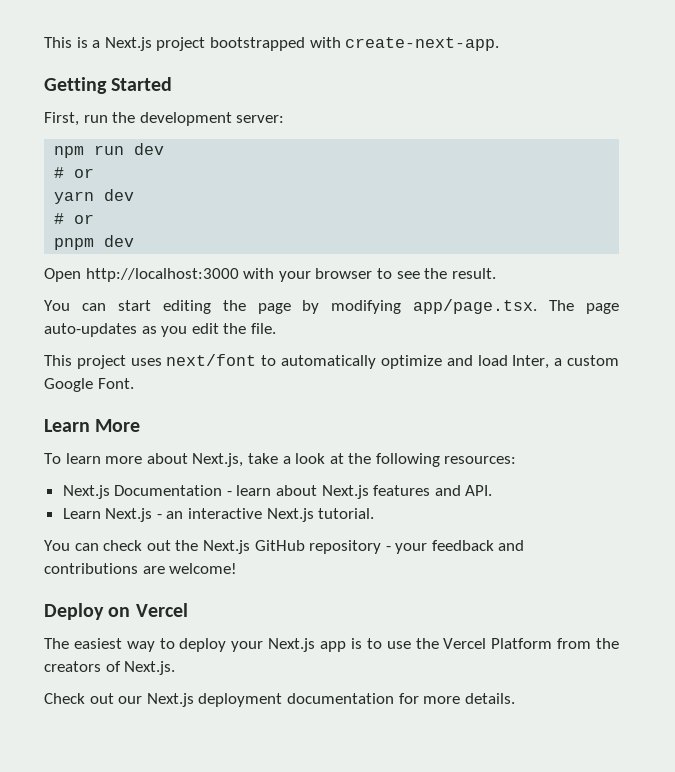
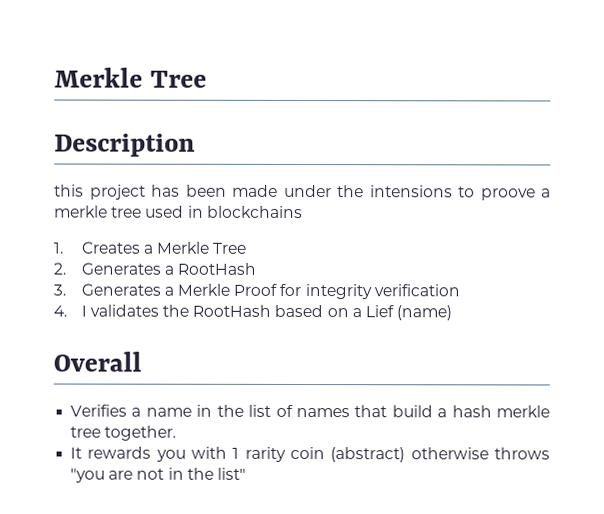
[44,37,500,51] [44,77,173,94] [44,112,285,126] [54,143,165,158] [54,167,95,178] [54,189,135,204] [54,213,95,224] [54,235,135,250] [44,268,496,282] [44,299,619,314] [44,323,276,337] [44,354,619,369] [44,378,134,392] [44,419,141,432] [44,453,517,467] [62,485,493,499] [62,508,375,522] [44,540,525,554] [44,563,238,574] [44,603,188,620] [44,638,620,652] [44,661,176,675] [44,693,515,707] This is a Next.js project bootstrapped with create-next-app. // Getting Started // First, run the development server: // npm run dev // # or // yarn dev // # or // pnpm dev // Open http://localhost:3000 with your browser to see the result. // You can start editing the page by modifying app/page.tsx. The page auto-updates as you edit the file. // This project uses next/font to automatically optimize and load Inter, a custom Google Font. // Learn More // To learn more about Next.js, take a look at the following resources: // Next.js Documentation - learn about Next.js features and API. // Learn Next.js - an interactive Next.js tutorial. // You can check out the Next.js GitHub repository - your feedback and contributions are welcome! // Deploy on Vercel // The easiest way to deploy your Next.js app is to use the Vercel Platform from the creators of Next.js. // Check out our Next.js deployment documentation for more details. -> [54,67,207,88] [54,133,195,157] [54,184,551,201] [54,205,303,219] [54,241,248,254] [53,262,257,275] [53,283,460,300] [53,304,453,321] [53,351,142,372] [70,404,551,418] [70,425,177,441] [70,446,550,463] [70,467,246,483] Merkle Tree // Description // this project has been made under the intensions to proove a merkle tree used in blockchains // 1. Creates a Merkle Tree // 2. Generates a RootHash // 3. Generates a Merkle Proof for integrity verification // 4. I validates the RootHash based on a Lief (name) // Overall // Verifies a name in the list of names that build a hash merkle tree together. // It rewards you with 1 rarity coin (abstract) otherwise throws "you are not in the list"

